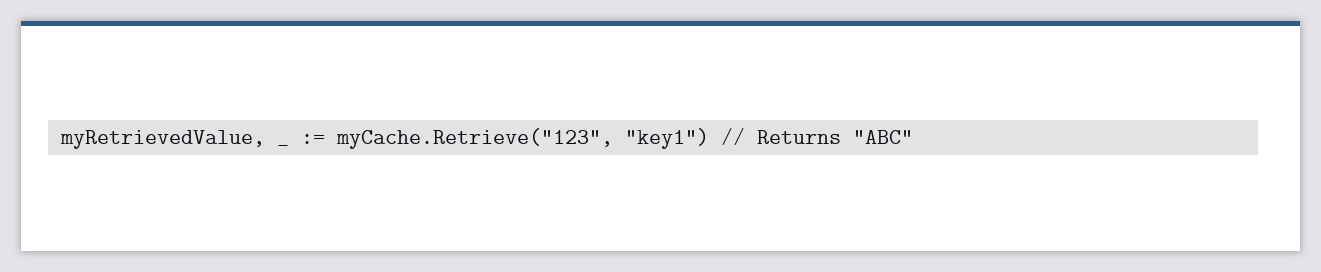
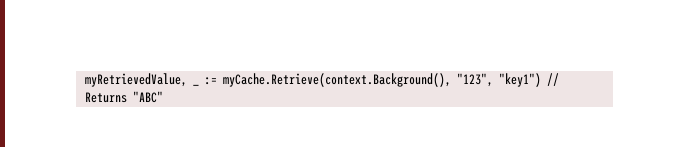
[335,128,613,149] myCache.Retrieve("123", -> [222,73,493,87] myCache.Retrieve(context.Background(), "123",

